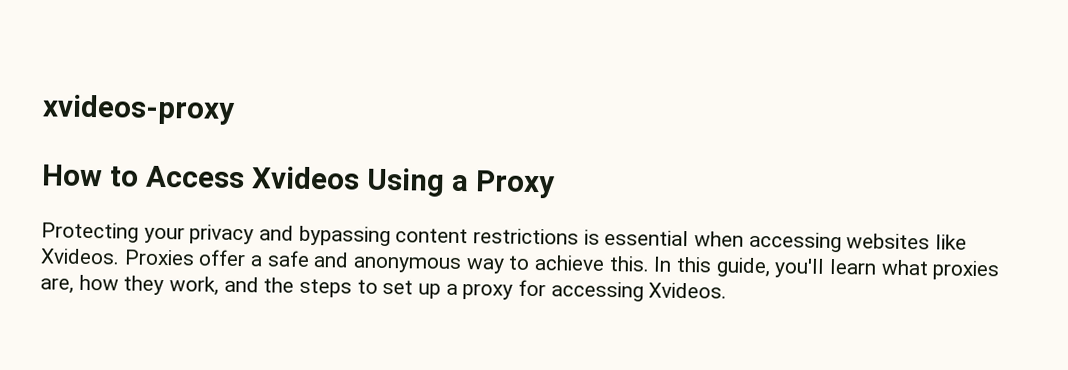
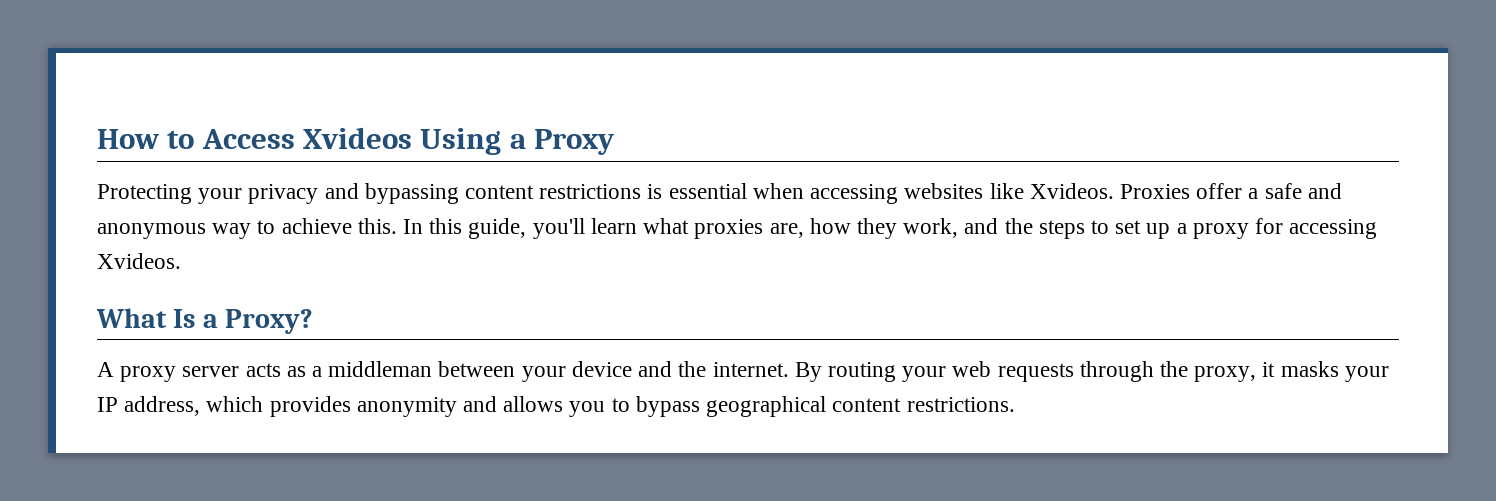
[42,94,236,125] xvideos-proxy // -> (97, 139) none
(728, 290) none -> [96,308,314,334] [97,361,1389,382] [97,396,1015,417] // What Is a Proxy? // A proxy server acts as a middleman between your device and the internet. By routing your web requests through the proxy, it masks your IP address, which provides anonymity and allows you to bypass geographical content restrictions.

